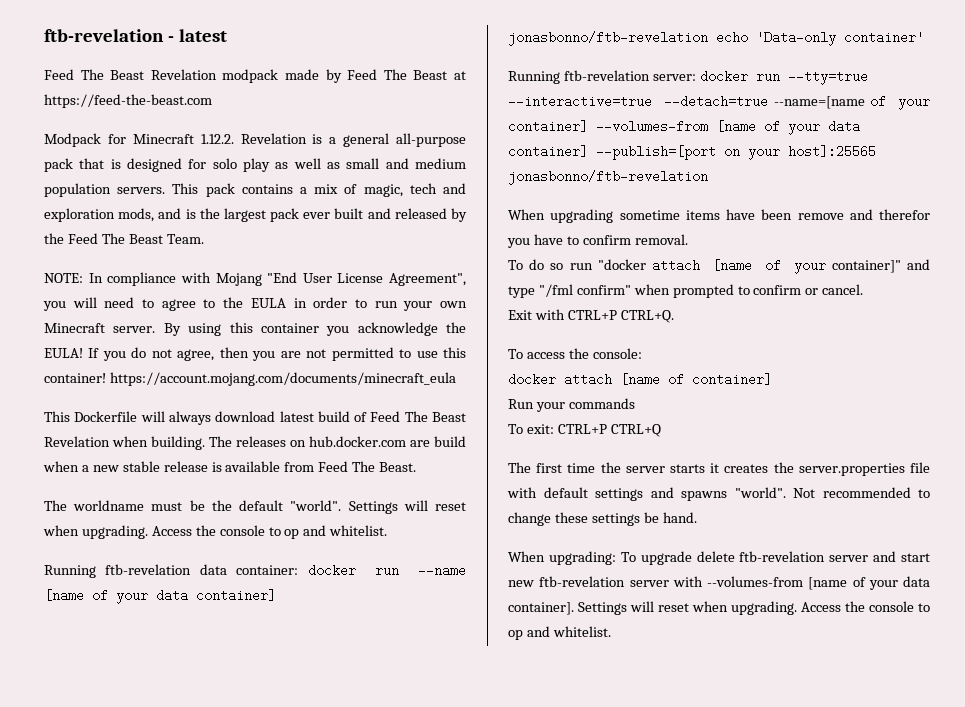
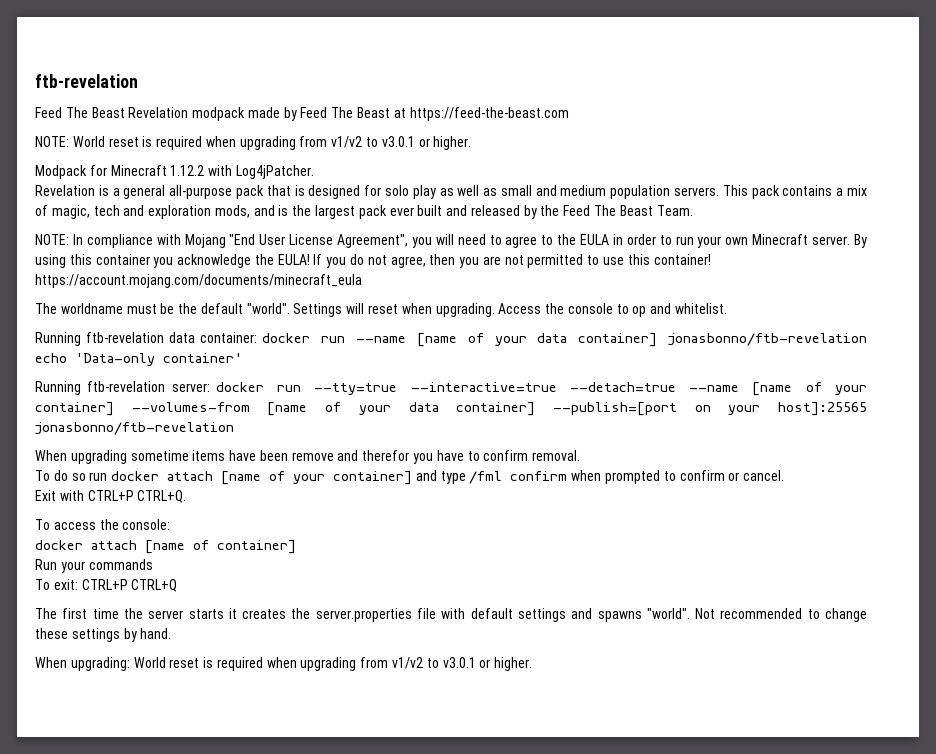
[44,29,227,42] ftb-revelation - latest -> [35,74,138,88] ftb-revelation
(212, 101) none -> [35,136,472,150] // NOTE: World reset is required when upgrading from v1/v2 to v3.0.1 or higher.
[200,134,234,144] 1.12.2. -> [170,165,314,179] 1.12.2 with Log4jPatcher. //
[44,411,467,425] [44,436,466,450] [43,461,417,472] // This Dockerfile will always download latest build of Feed The Beast Revelation when building. The releases on hub.docker.com are build when a new stable release is available from Feed The Beast. -> (362, 281) none
[773,96,865,109] --name=[name -> [689,382,793,396] --name [name
[597,259,646,270] "docker -> [111,471,160,481] docker
[831,260,901,273] container]" -> [333,471,413,485] container]
[538,284,631,297] "/fml confirm" -> [469,471,568,484] /fml confirm
[643,512,659,523] be -> [123,628,137,642] by
[620,551,930,565] [508,576,930,590] [508,601,930,615] [508,626,611,640] To upgrade delete ftb-revelation server and start new ftb-revelation server with --volumes-from [name of your data container]. Settings will reset when upgrading. Access the console to op and whitelist. -> [133,657,533,671] World reset is required when upgrading from v1/v2 to v3.0.1 or higher.

